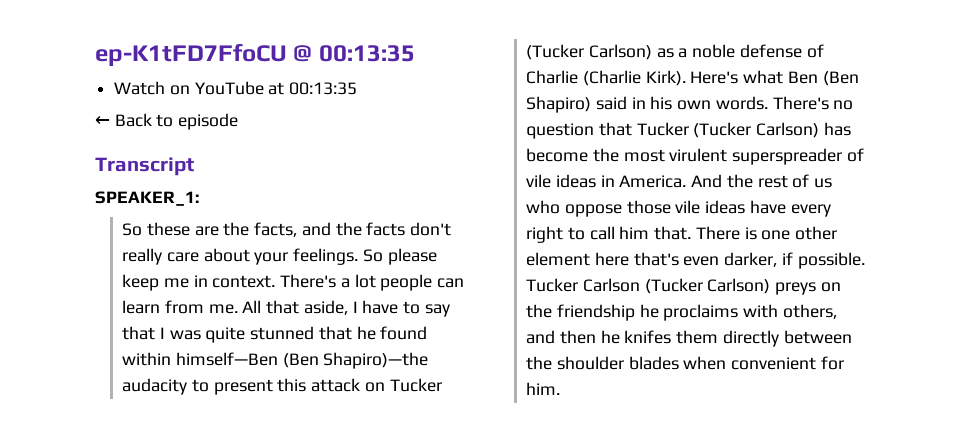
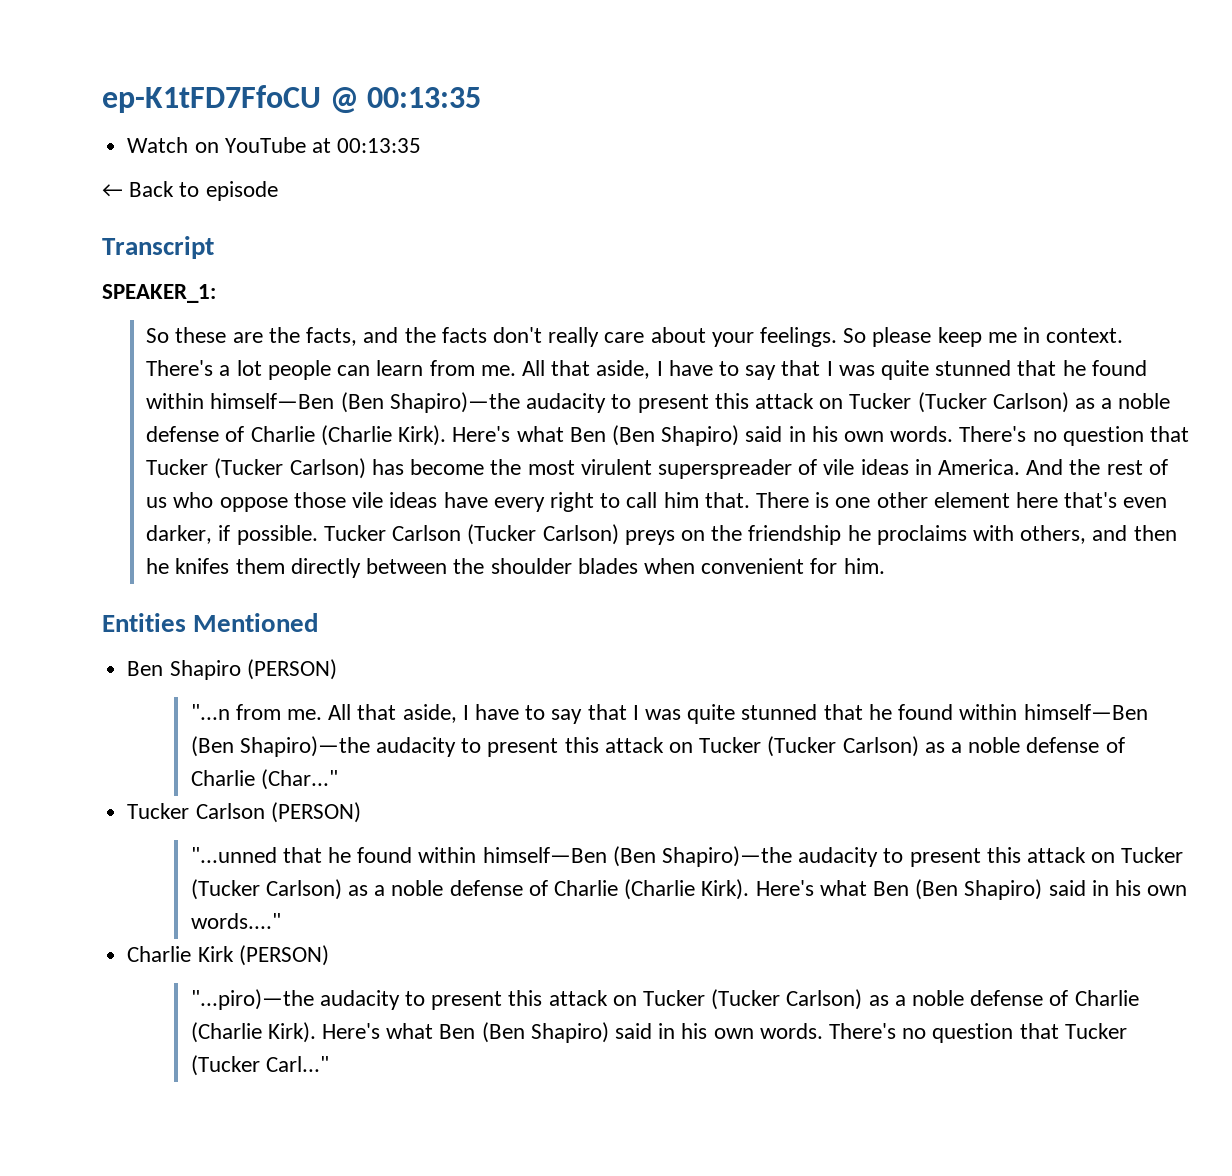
(561, 388) none -> [102,613,319,632] [127,659,337,680] [190,704,1148,724] [190,736,1125,757] [190,769,338,790] [127,802,361,823] [190,846,1184,867] [190,879,1188,900] [190,913,281,929] [127,945,329,966] [190,989,1139,1010] [190,1022,1127,1043] [190,1055,329,1076] // Entities Mentioned // Ben Shapiro (PERSON) // "...n from me. All that aside, I have to say that I was quite stunned that he found within himself—Ben (Ben Shapiro)—the audacity to present this attack on Tucker (Tucker Carlson) as a noble defense of Charlie (Char..." // Tucker Carlson (PERSON) // "...unned that he found within himself—Ben (Ben Shapiro)—the audacity to present this attack on Tucker (Tucker Carlson) as a noble defense of Charlie (Charlie Kirk). Here's what Ben (Ben Shapiro) said in his own words...." // Charlie Kirk (PERSON) // "...piro)—the audacity to present this attack on Tucker (Tucker Carlson) as a noble defense of Charlie (Charlie Kirk). Here's what Ben (Ben Shapiro) said in his own words. There's no question that Tucker (Tucker Carl..."

